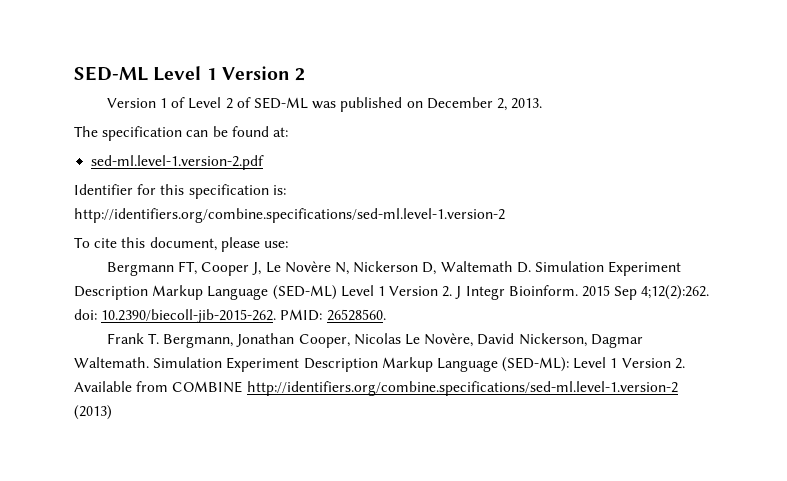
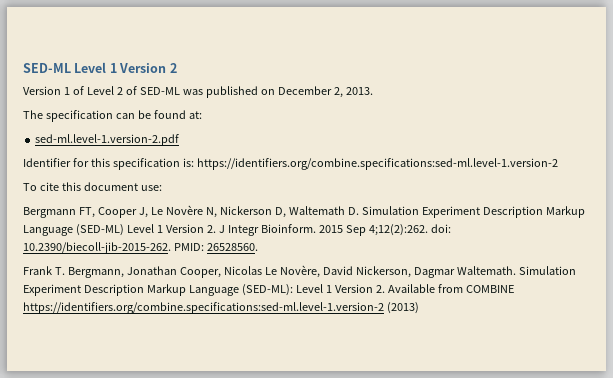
[74,208,505,223] http://identifiers.org/combine.specifications/sed-ml.level-1.version-2 -> [196,158,558,170] https://identifiers.org/combine.specifications:sed-ml.level-1.version-2
[149,237,260,252] document, please -> [83,182,138,191] document
[246,381,678,396] http://identifiers.org/combine.specifications/sed-ml.level-1.version-2 -> [23,302,384,314] https://identifiers.org/combine.specifications:sed-ml.level-1.version-2

